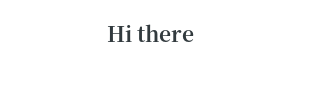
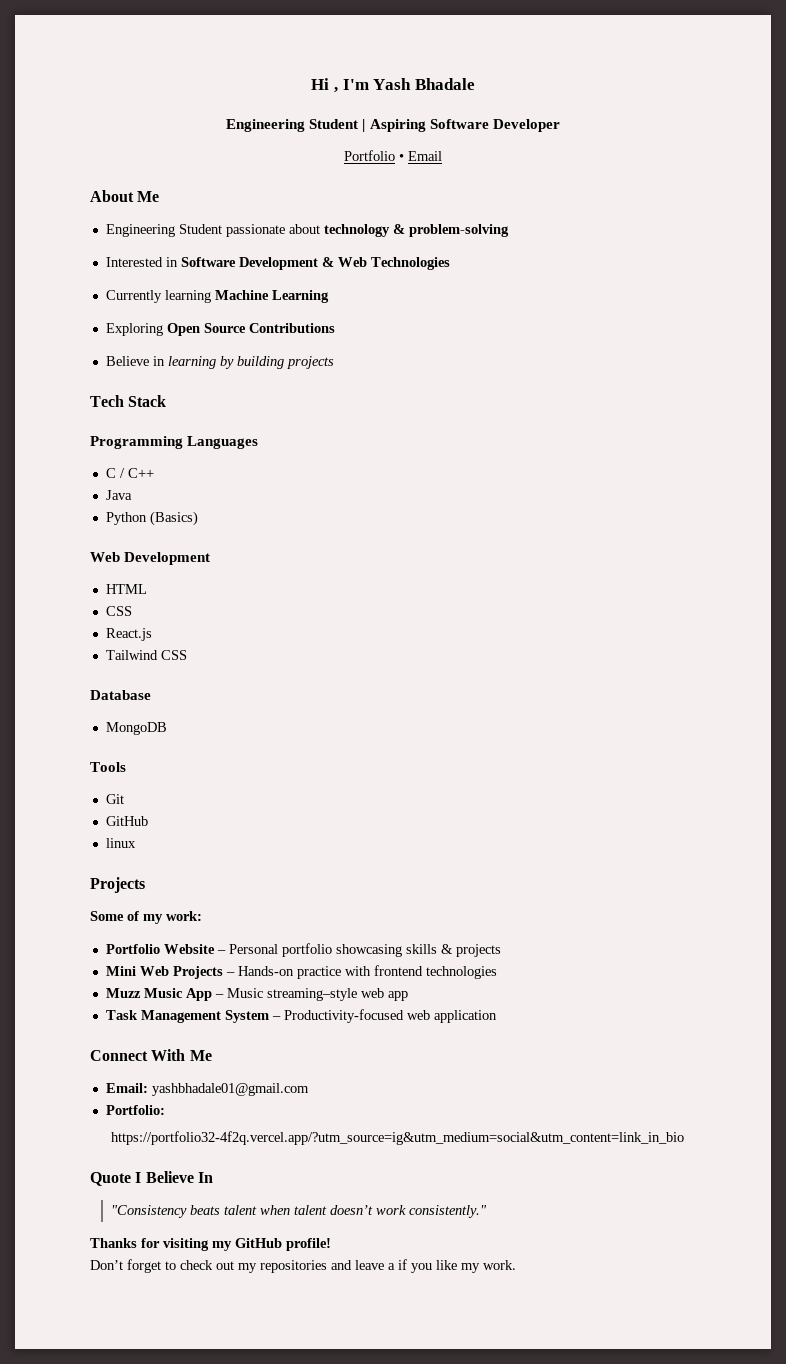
[137,24,195,42] there -> [333,78,475,93] [226,119,560,132] [344,150,442,161] [90,190,160,202] [105,224,509,237] [105,257,450,270] [105,290,329,303] [105,323,335,336] [105,356,334,369] [90,395,167,407] [90,436,259,449] [105,468,154,478] [105,490,132,500] [105,511,198,526] [90,552,211,565] [105,584,147,594] [105,606,132,616] [105,628,152,641] [105,650,187,660] [90,690,151,700] [105,722,167,735] [90,762,126,772] [105,794,124,804] [105,816,148,826] [105,838,136,848] [90,877,145,893] [90,911,202,924] [105,943,501,957] [105,965,497,979] [105,988,408,1001] [105,1009,497,1023] [90,1049,212,1061] [105,1083,309,1096] [105,1105,165,1115] [111,1131,685,1145] [90,1171,213,1186] [111,1205,488,1218] [90,1238,331,1251] [90,1259,516,1273] , I'm Yash Bhadale // Engineering Student | Aspiring Software Developer // Portfolio • Email // About Me // Engineering Student passionate about technology & problem-solving // Interested in Software Development & Web Technologies // Currently learning Machine Learning // Exploring Open Source Contributions // Believe in learning by building projects // Tech Stack // Programming Languages // C / C++ // Java // Python (Basics) // Web Development // HTML // CSS // React.js // Tailwind CSS // Database // MongoDB // Tools // Git // GitHub // linux // Projects // Some of my work: // Portfolio Website – Personal portfolio showcasing skills & projects // Mini Web Projects – Hands-on practice with frontend technologies // Muzz Music App – Music streaming–style web app // Task Management System – Productivity-focused web application // Connect With Me // Email: yashbhadale01@gmail.com // Portfolio: // https://portfolio32-4f2q.vercel.app/?utm_source=ig&utm_medium=social&utm_content=link_in_bio // Quote I Believe In // "Consistency beats talent when talent doesn’t work consistently." // Thanks for visiting my GitHub profile! // Don’t forget to check out my repositories and leave a if you like my work.

